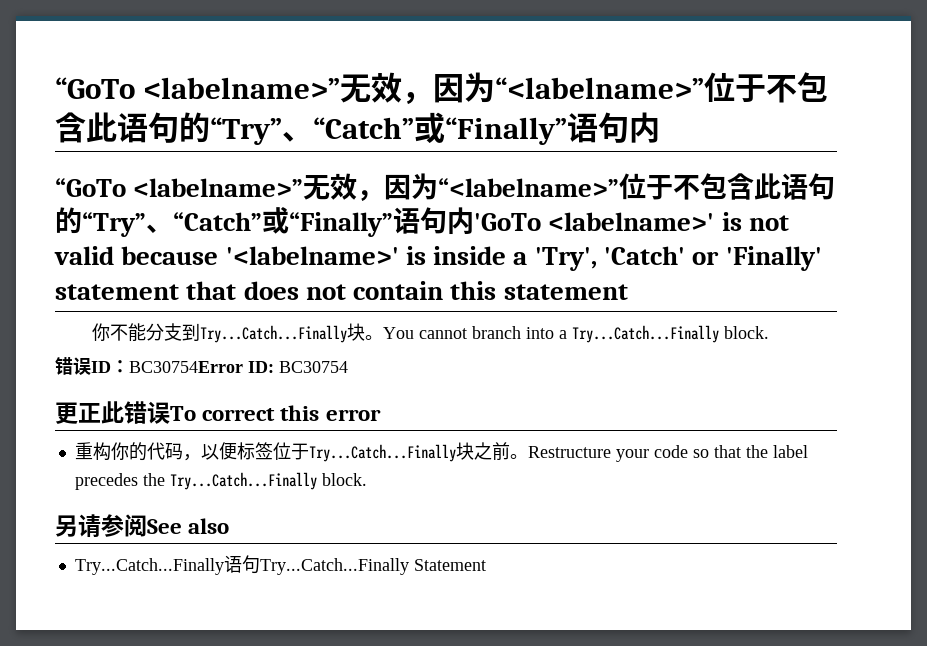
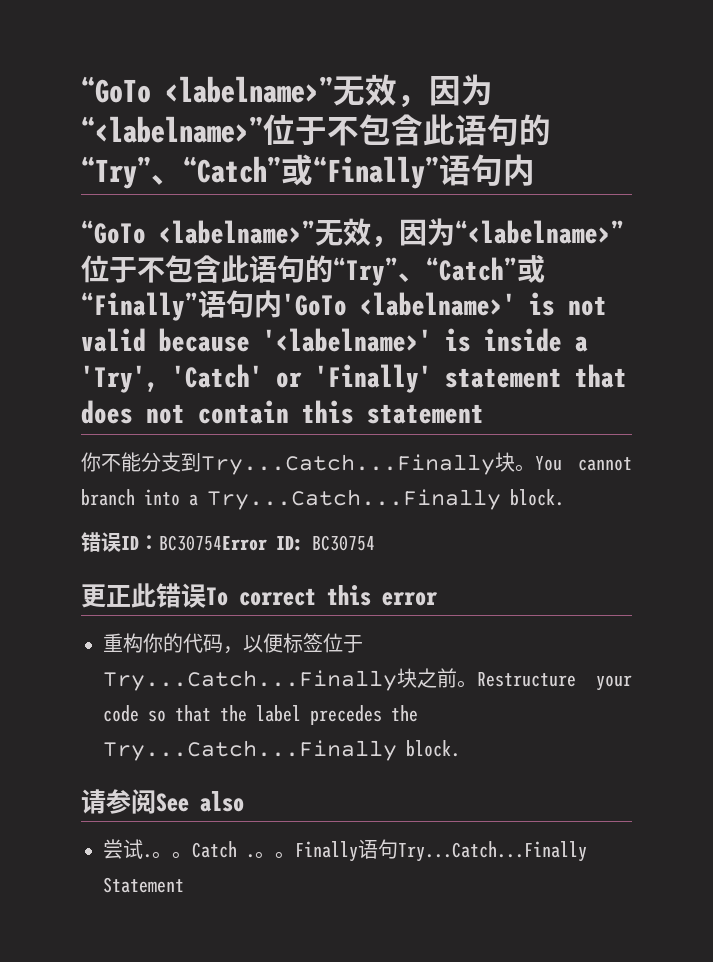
[55,515,78,537] 另 -> (460, 748) none
[74,558,224,575] Try...Catch...Finally -> [103,839,358,862] 尝试.。。Catch .。。Finally

